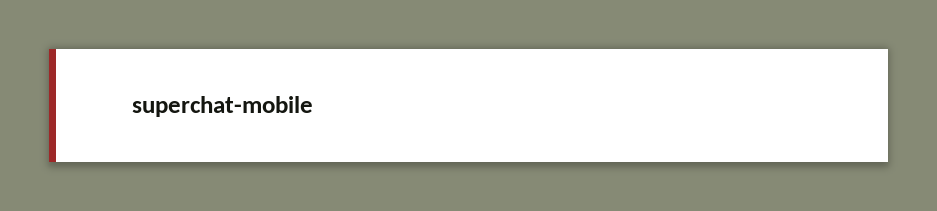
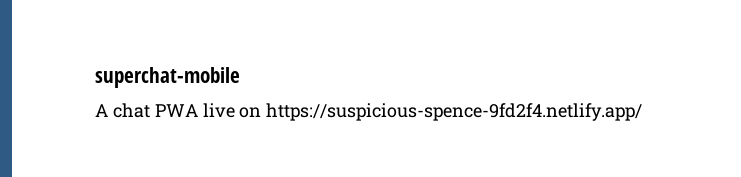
(313, 106) none -> [95,103,643,121] // A chat PWA live on https://suspicious-spence-9fd2f4.netlify.app/

